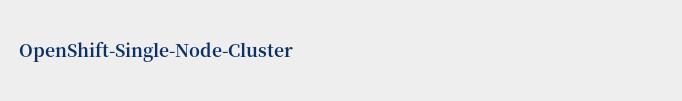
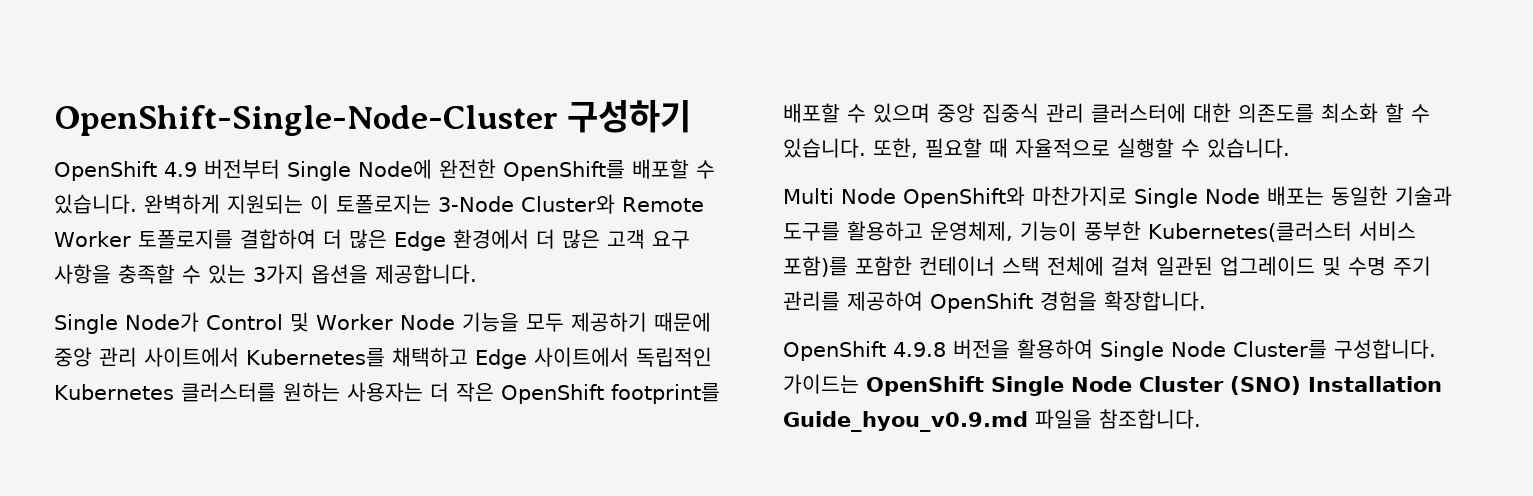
(293, 51) none -> [567,99,692,133] [54,159,715,181] [54,194,704,214] [54,229,690,251] [54,264,477,284] [54,312,711,334] [54,347,712,369] [54,382,720,404] [783,103,1430,123] [783,138,1290,158] [783,186,1452,208] [783,221,1416,242] [783,256,1431,277] [783,291,1206,313] [783,339,1436,361] [783,374,1442,396] [783,409,1201,432] 구성하기 // OpenShift 4.9 버전부터 Single Node에 완전한 OpenShift를 배포할 수 있습니다. 완벽하게 지원되는 이 토폴로지는 3-Node Cluster와 Remote Worker 토폴로지를 결합하여 더 많은 Edge 환경에서 더 많은 고객 요구 사항을 충족할 수 있는 3가지 옵션을 제공합니다. // Single Node가 Control 및 Worker Node 기능을 모두 제공하기 때문에 중앙 관리 사이트에서 Kubernetes를 채택하고 Edge 사이트에서 독립적인 Kubernetes 클러스터를 원하는 사용자는 더 작은 OpenShift footprint를 배포할 수 있으며 중앙 집중식 관리 클러스터에 대한 의존도를 최소화 할 수 있습니다. 또한, 필요할 때 자율적으로 실행할 수 있습니다. // Multi Node OpenShift와 마찬가지로 Single Node 배포는 동일한 기술과 도구를 활용하고 운영체제, 기능이 풍부한 Kubernetes(클러스터 서비스 포함)를 포함한 컨테이너 스택 전체에 걸쳐 일관된 업그레이드 및 수명 주기 관리를 제공하여 OpenShift 경험을 확장합니다. // OpenShift 4.9.8 버전을 활용하여 Single Node Cluster를 구성합니다. 가이드는 OpenShift Single Node Cluster (SNO) Installation Guide_hyou_v0.9.md 파일을 참조합니다.

